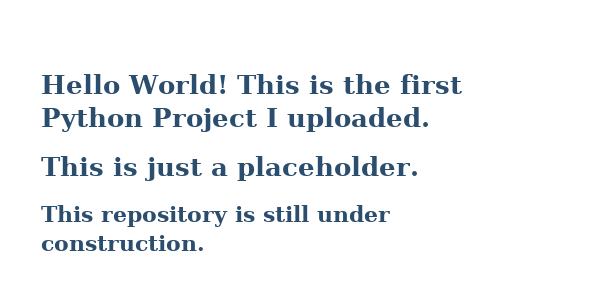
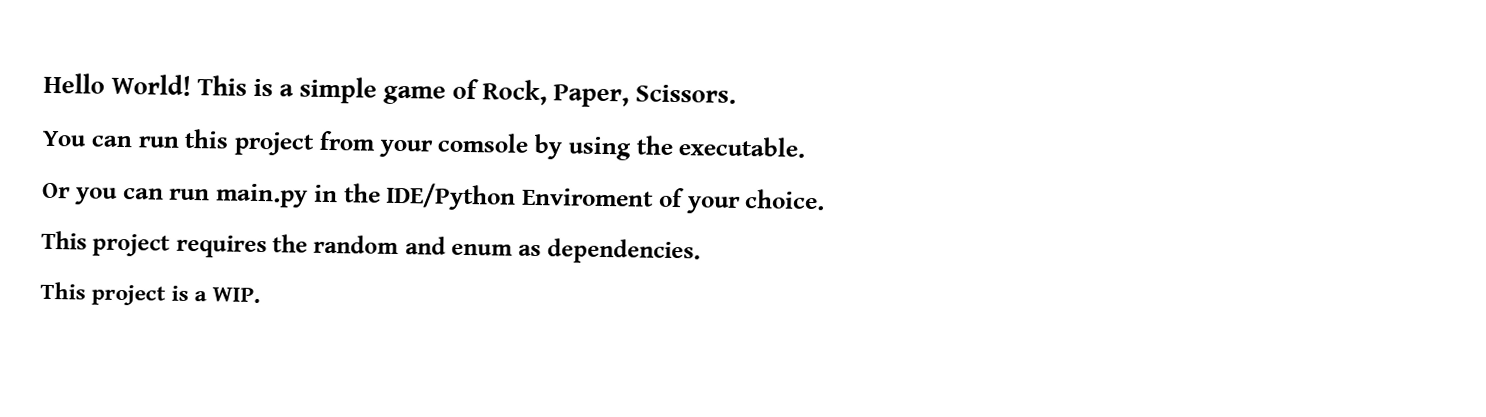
[342,74,462,94] [41,107,430,132] [41,156,419,181] [41,205,390,227] [41,235,205,251] the first Python Project I uploaded. // This is just a placeholder. // This repository is still under construction. -> [279,76,737,108] [42,128,807,161] [42,182,826,214] [41,230,701,265] [40,281,262,306] a simple game of Rock, Paper, Scissors. // You can run this project from your comsole by using the executable. // Or you can run main.py in the IDE/Python Enviroment of your choice. // This project requires the random and enum as dependencies. // This project is a WIP.

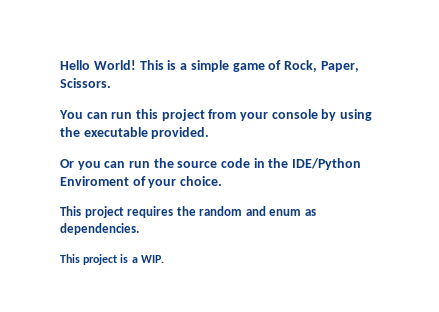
[437,132,530,153] comsole -> [271,109,318,119] console
[678,136,807,158] executable. -> [83,127,210,139] executable provided.
[215,183,308,208] main.py -> [153,158,250,168] the source code

